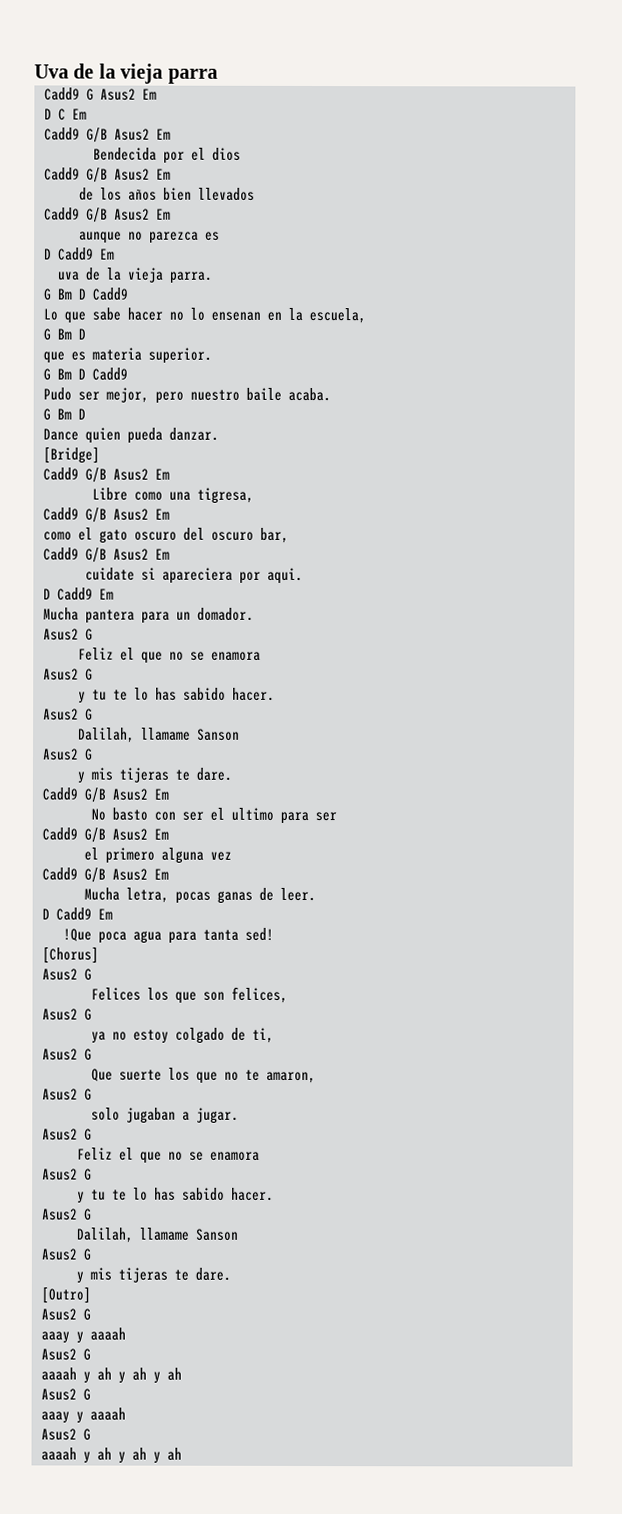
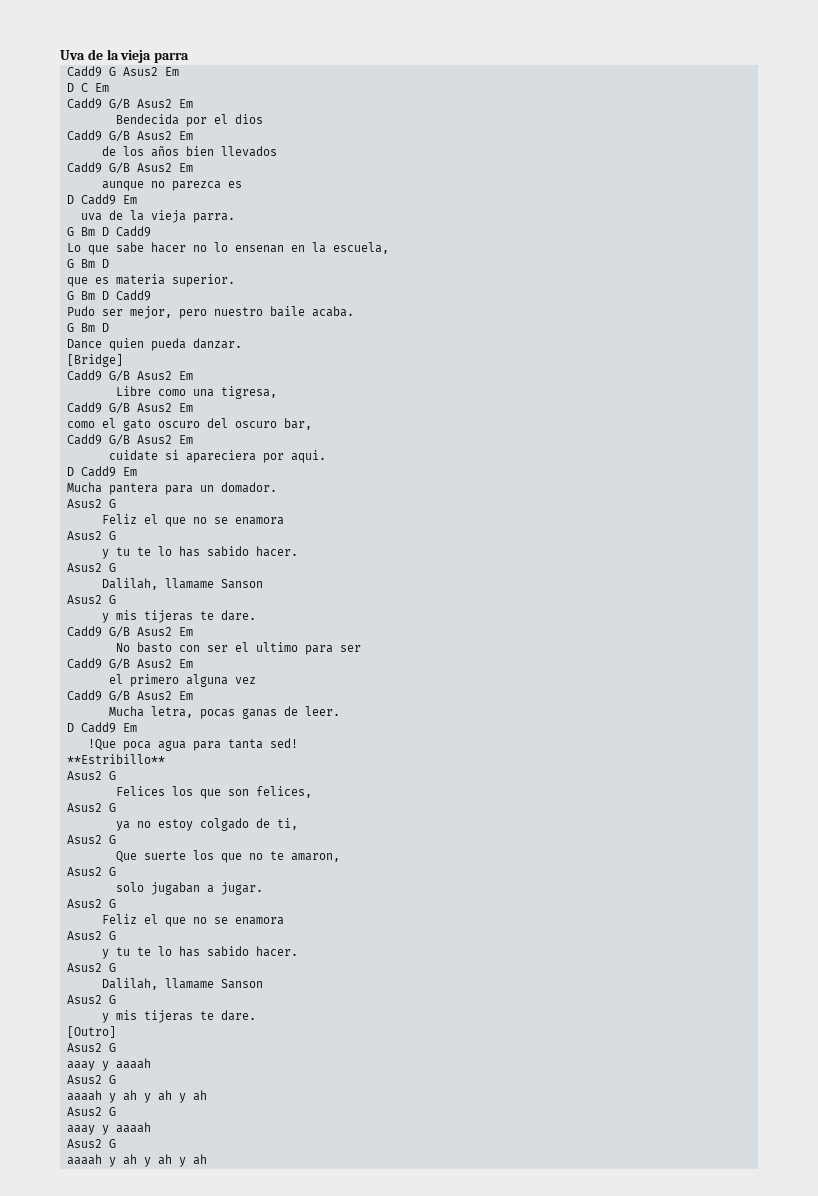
[41,946,99,964] [Chorus] -> [67,754,166,764] **Estribillo**

